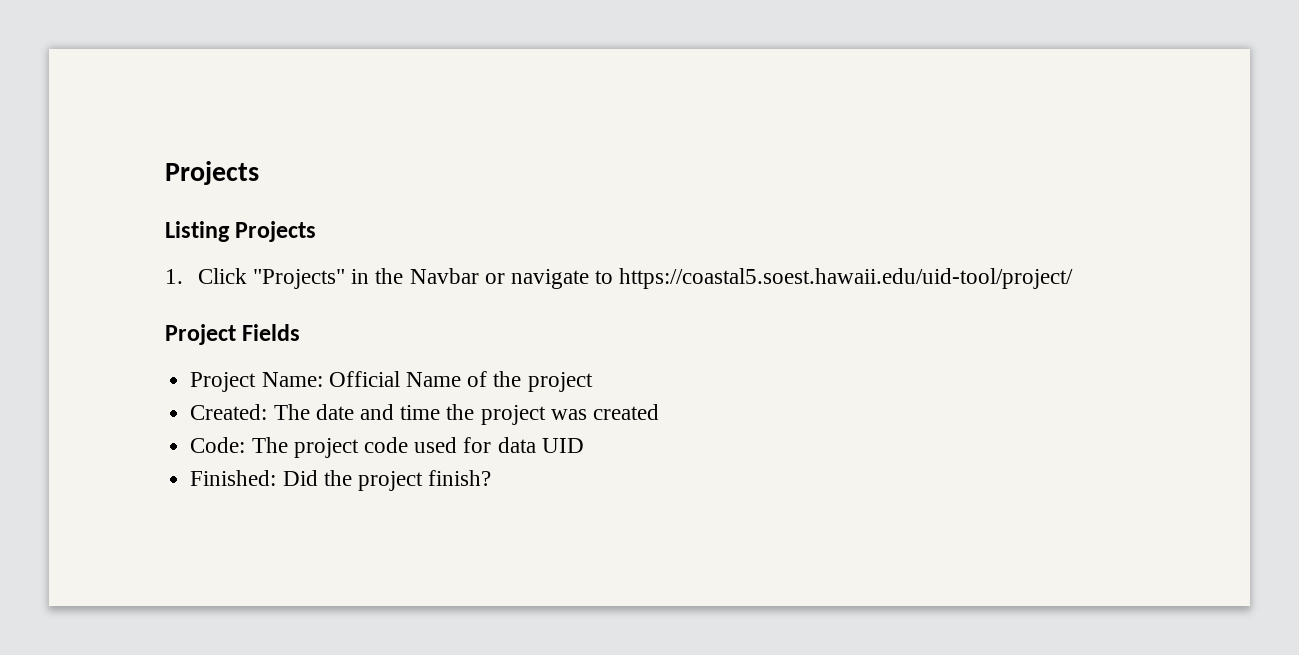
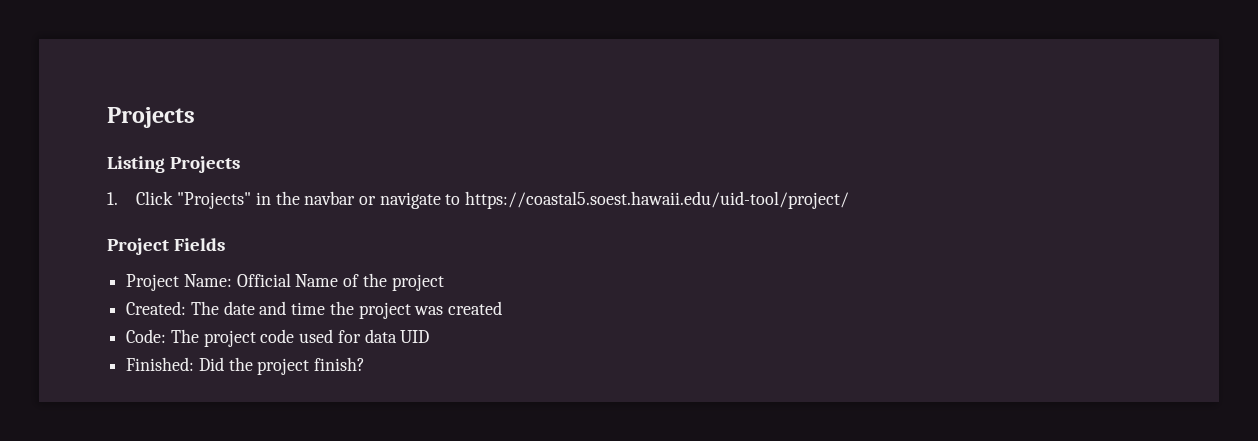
[409,268,479,284] Navbar -> [304,191,356,205] navbar

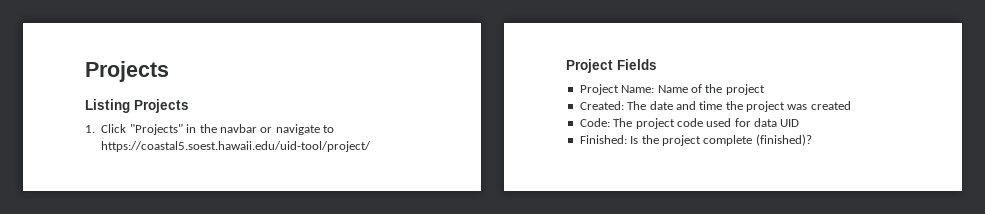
[236,273,291,287] Official -> (655, 89) none
[198,357,366,375] Did the project finish? -> [630,134,812,146] Is the project complete (finished)?

